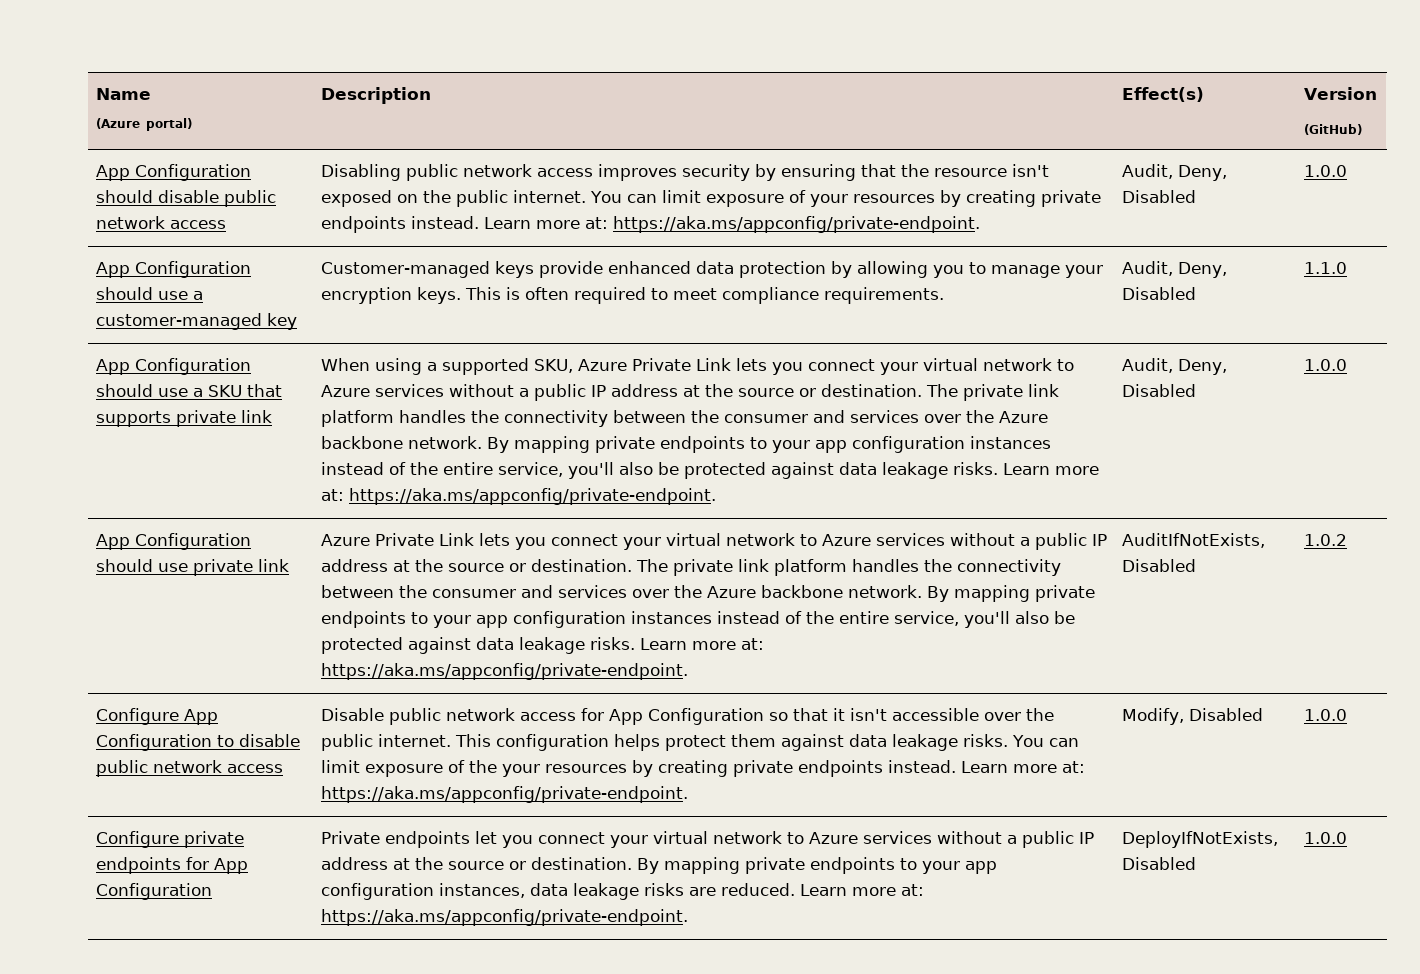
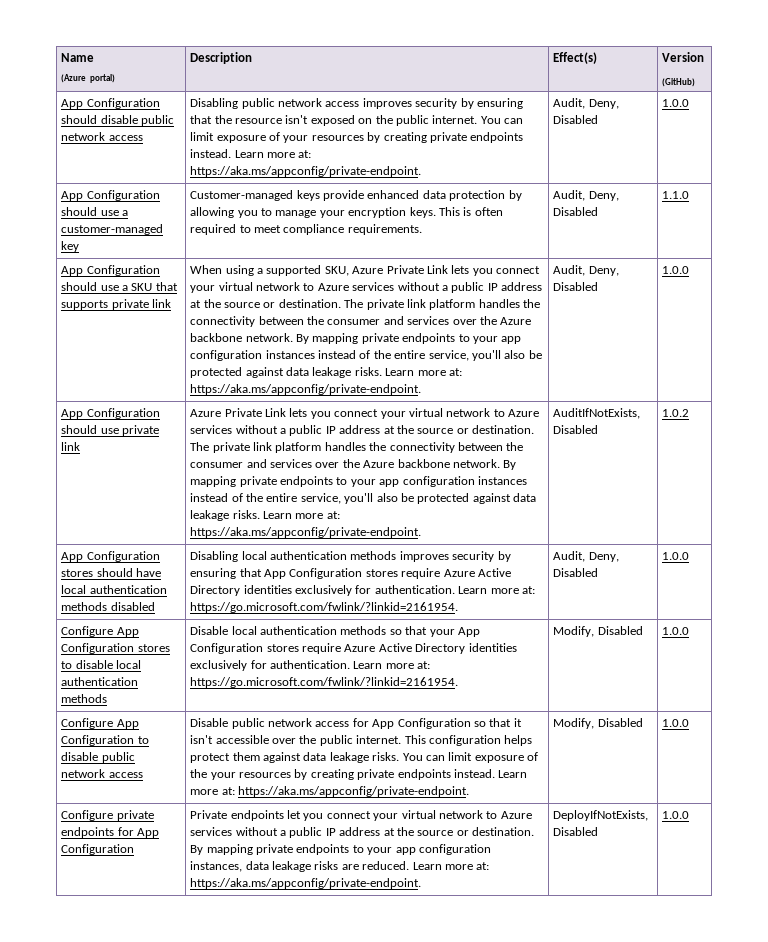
(1347, 540) none -> [61,551,160,562] [61,568,162,577] [61,585,167,594] [61,602,155,611] [190,551,511,562] [190,568,511,579] [190,585,535,596] [190,602,459,613] [553,551,619,562] [553,568,599,577] [662,552,690,560] [61,626,139,637] [61,643,170,654] [61,660,142,669] [61,677,139,686] [61,694,108,703] [190,626,480,637] [190,643,517,654] [190,660,431,671] [190,677,459,688] [553,626,643,637] [662,627,690,635] // App Configuration stores should have local authentication methods disabled | Disabling local authentication methods improves security by ensuring that App Configuration stores require Azure Active Directory identities exclusively for authentication. Learn more at: https://go.microsoft.com/fwlink/?linkid=2161954. | Audit, Deny, Disabled | 1.0.0 // Configure App Configuration stores to disable local authentication methods | Disable local authentication methods so that your App Configuration stores require Azure Active Directory identities exclusively for authentication. Learn more at: https://go.microsoft.com/fwlink/?linkid=2161954. | Modify, Disabled | 1.0.0

